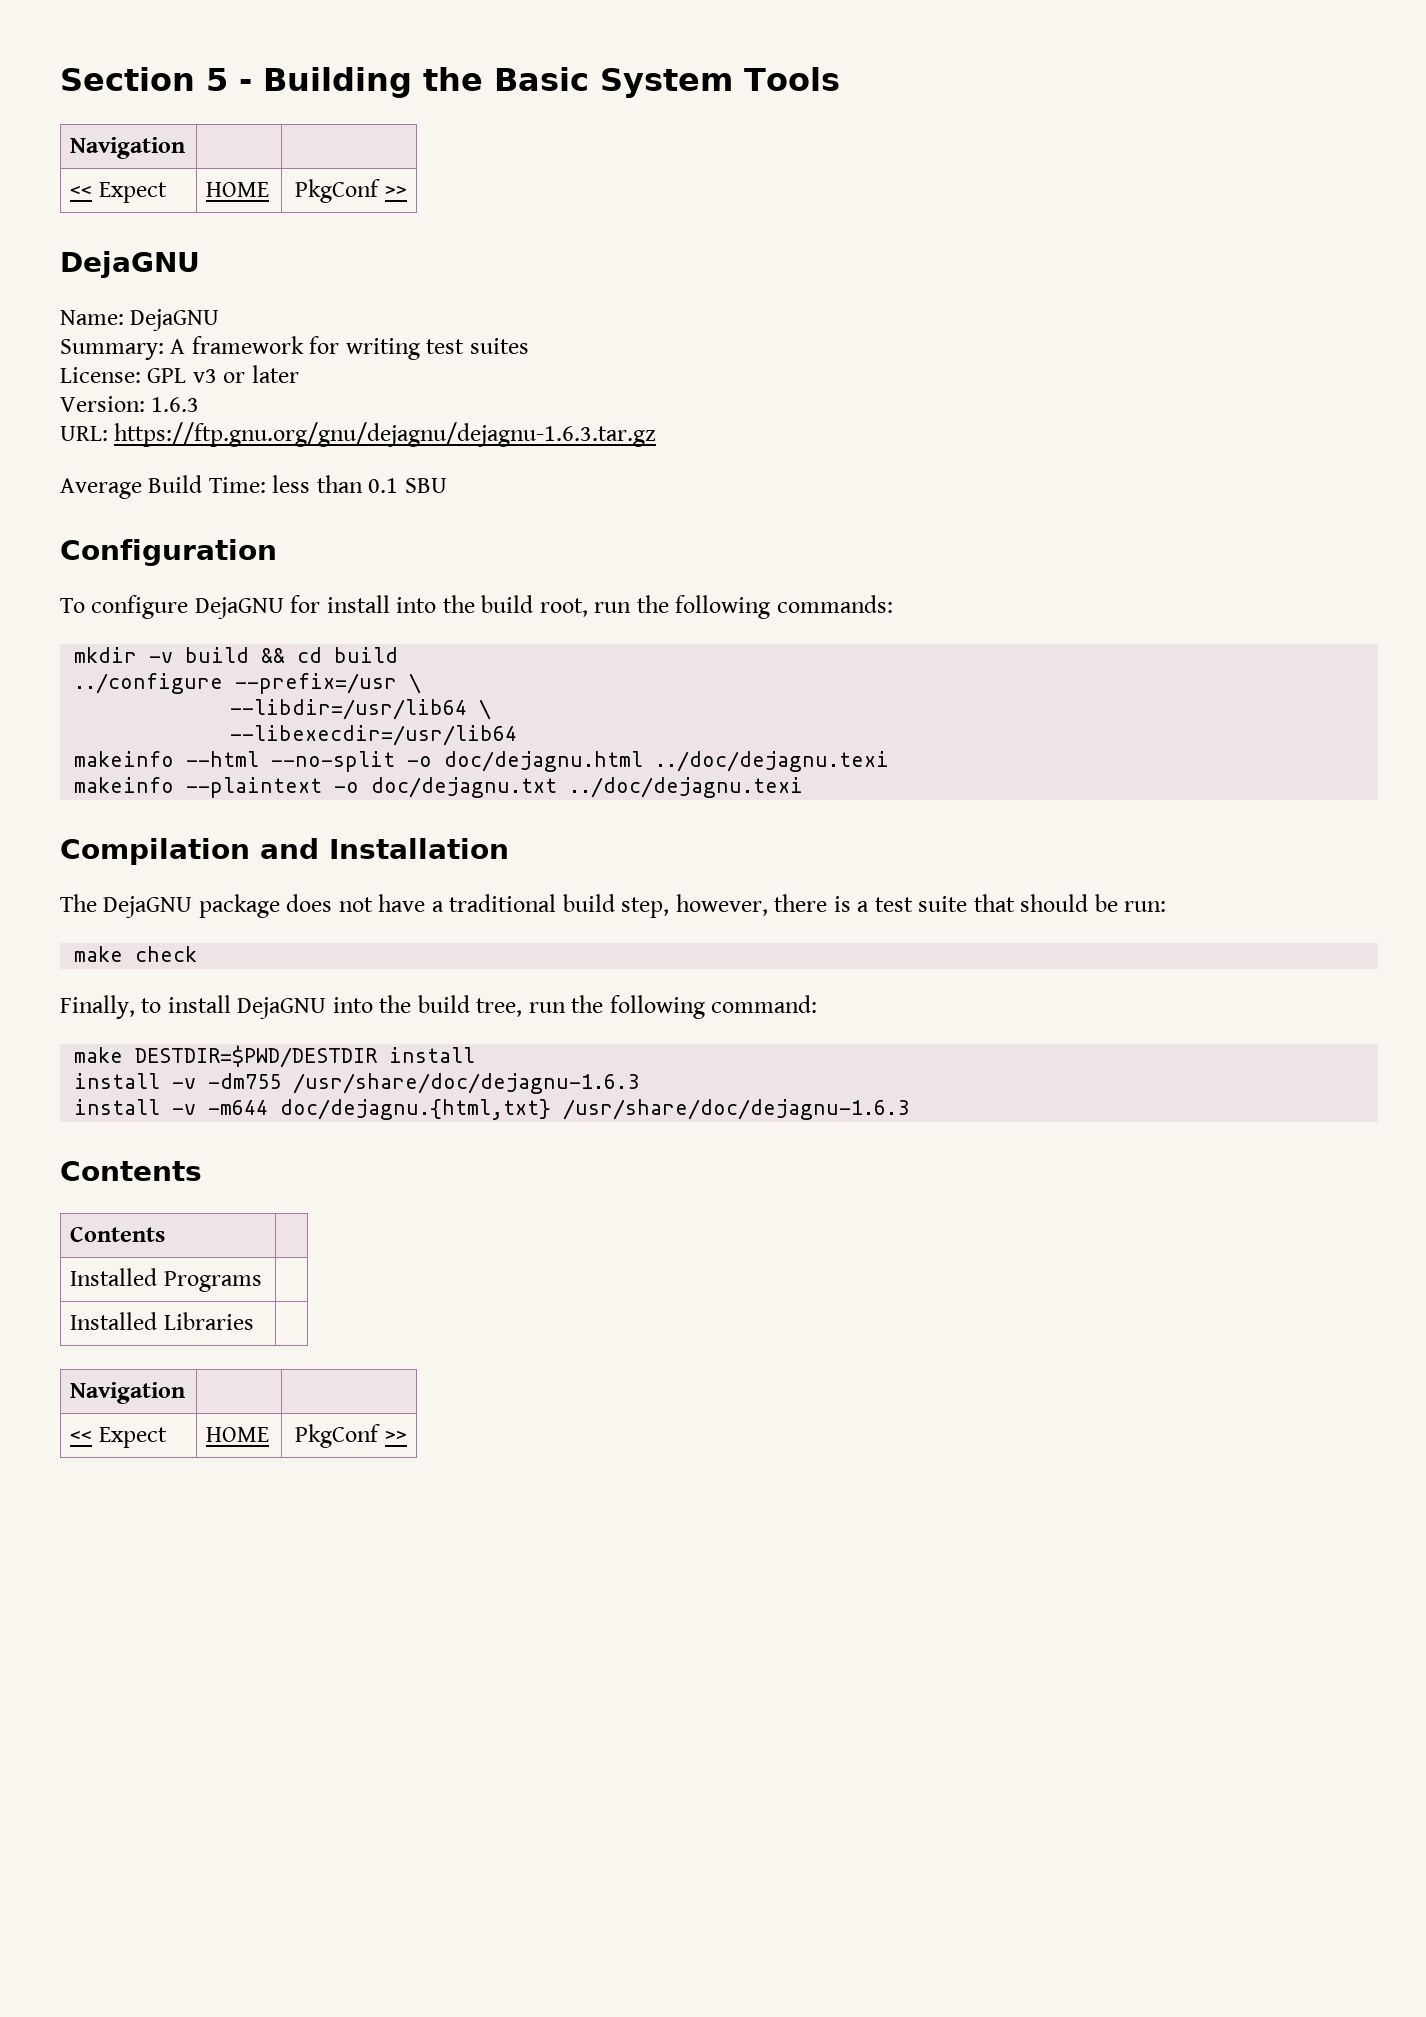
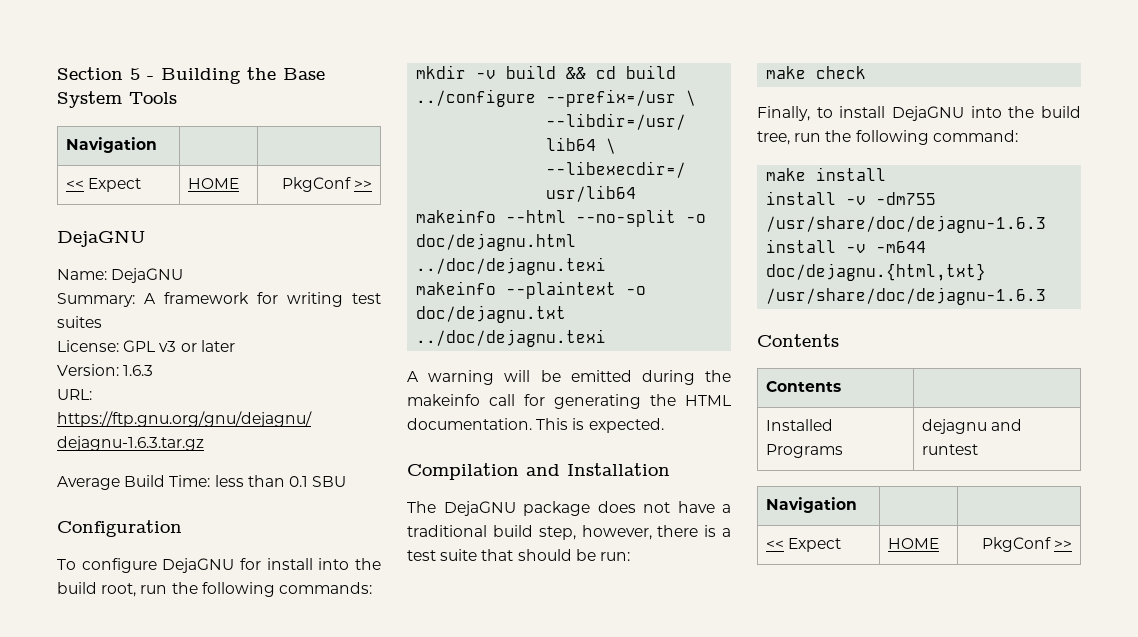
[494,67,589,91] Basic -> [283,68,325,80] Base
(804, 787) none -> [407,370,731,385] [407,394,731,409] [407,418,664,433] // A warning will be emitted during the makeinfo call for generating the HTML documentation. This is expected.
[135,1045,378,1068] DESTDIR=$PWD/DESTDIR -> (807, 174) none
[70,1312,254,1330] // Installed Libraries | -> [922,419,1023,434] [922,444,979,455] dejagnu and runtest

